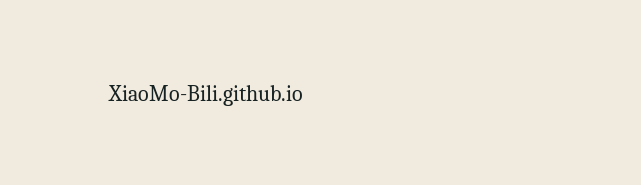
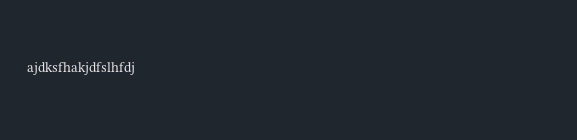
[108,85,303,106] XiaoMo-Bili.github.io -> [27,62,135,75] ajdksfhakjdfslhfdj

